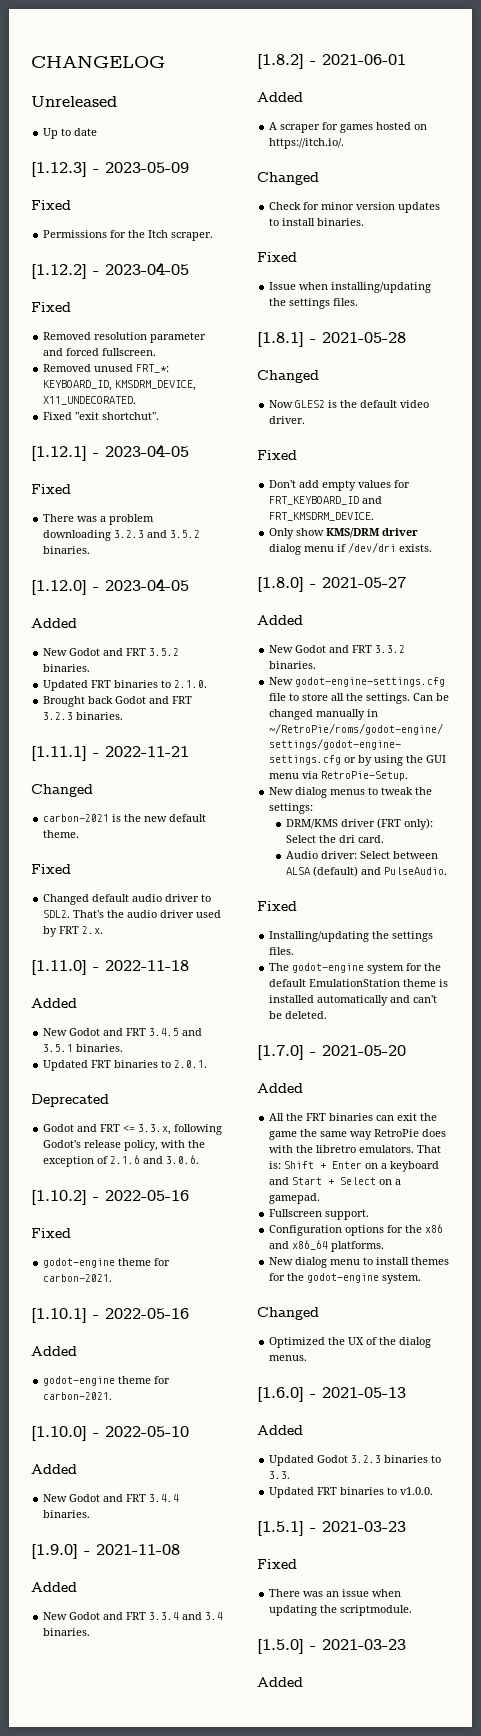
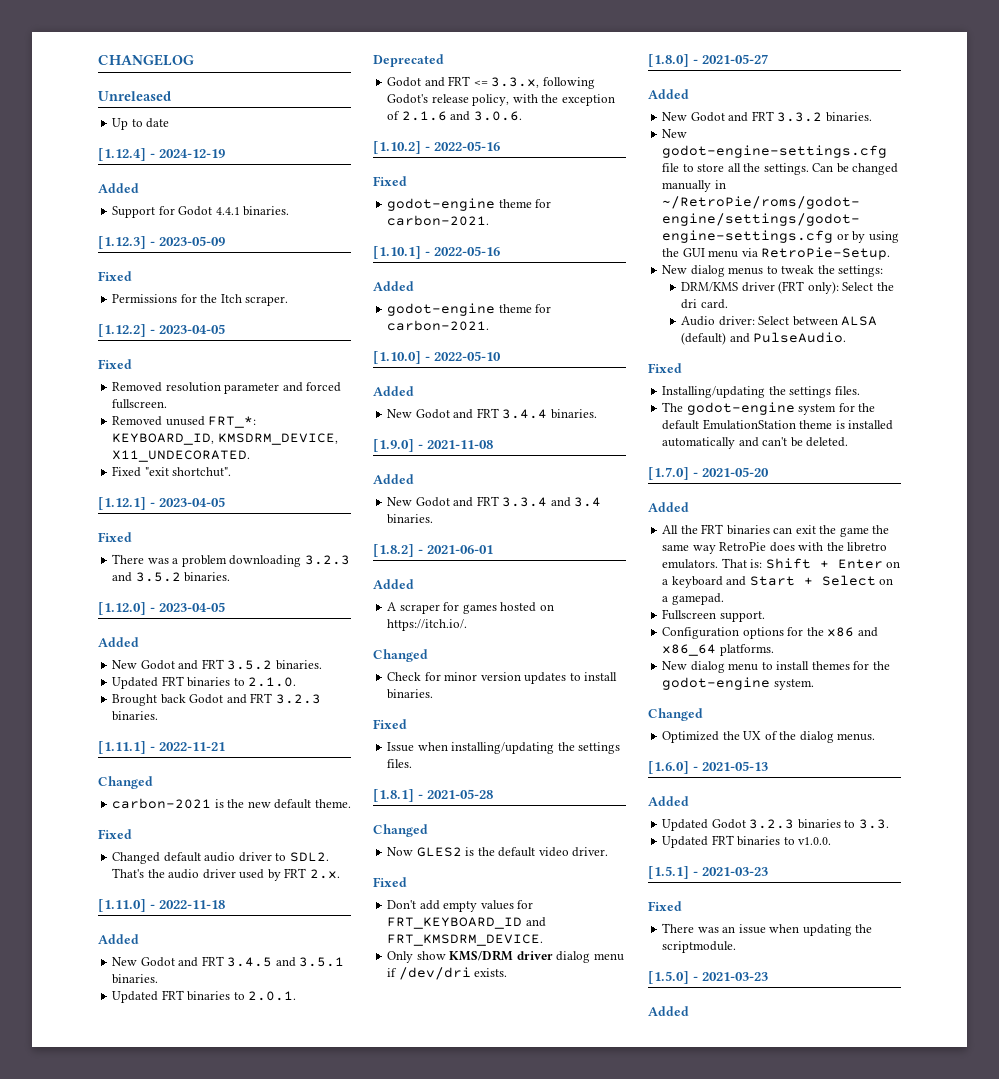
(98, 132) none -> [98,148,225,161] [98,183,139,193] [112,206,290,218] // [1.12.4] - 2024-12-19 // Added // Support for Godot 4.4.1 binaries.

